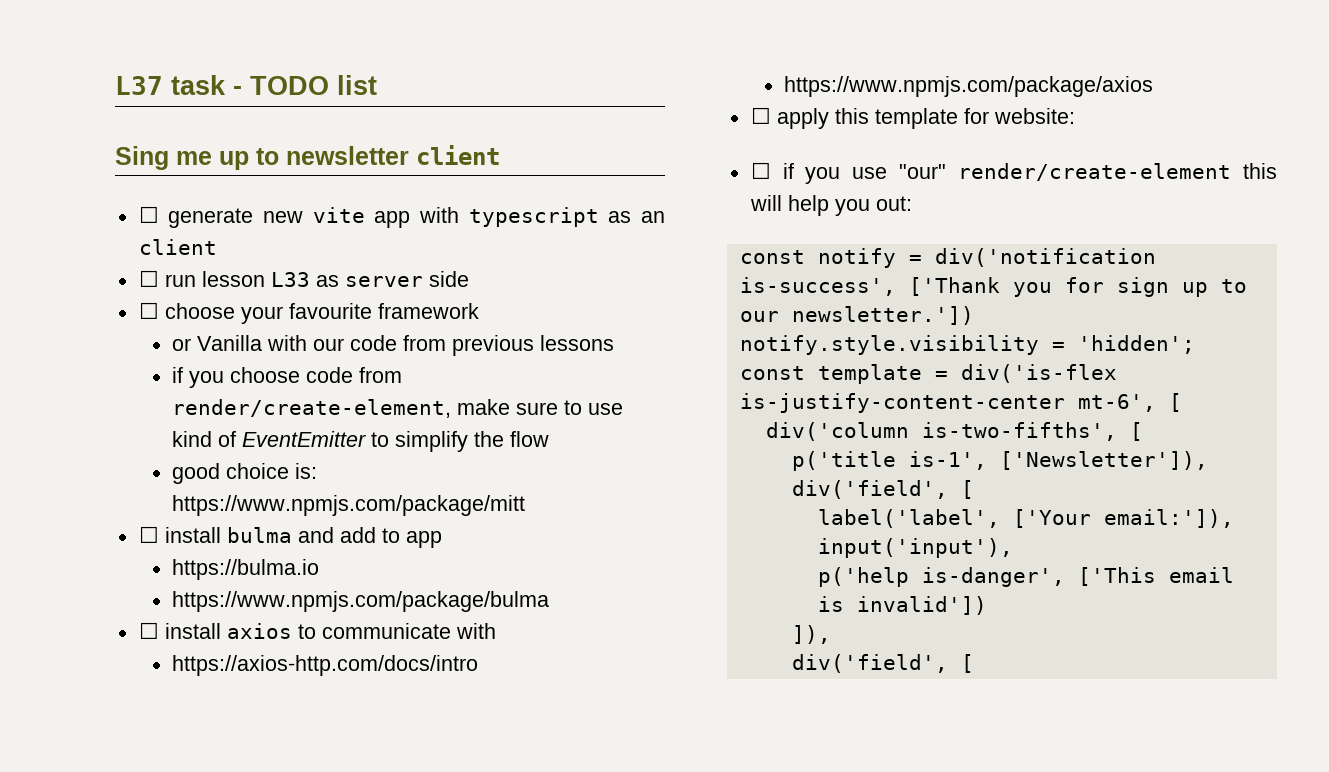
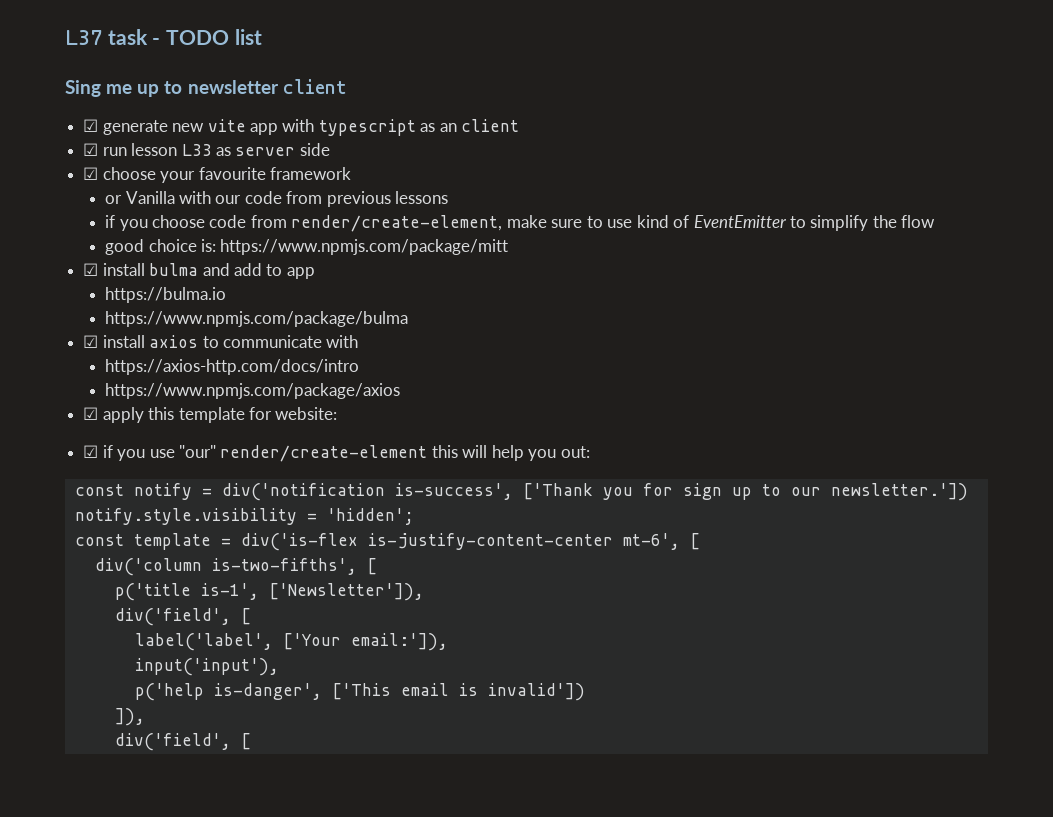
[138,206,159,223] ☐ -> [83,119,99,132] ☑
[138,270,159,287] ☐ -> [83,143,99,156] ☑
[138,302,159,319] ☐ -> [83,167,99,180] ☑
[138,526,159,543] ☐ -> [83,263,99,276] ☑
[138,622,159,639] ☐ -> [83,335,99,348] ☑
[750,107,771,124] ☐ -> [83,407,99,420] ☑
[750,162,771,179] ☐ -> [83,445,99,458] ☑

